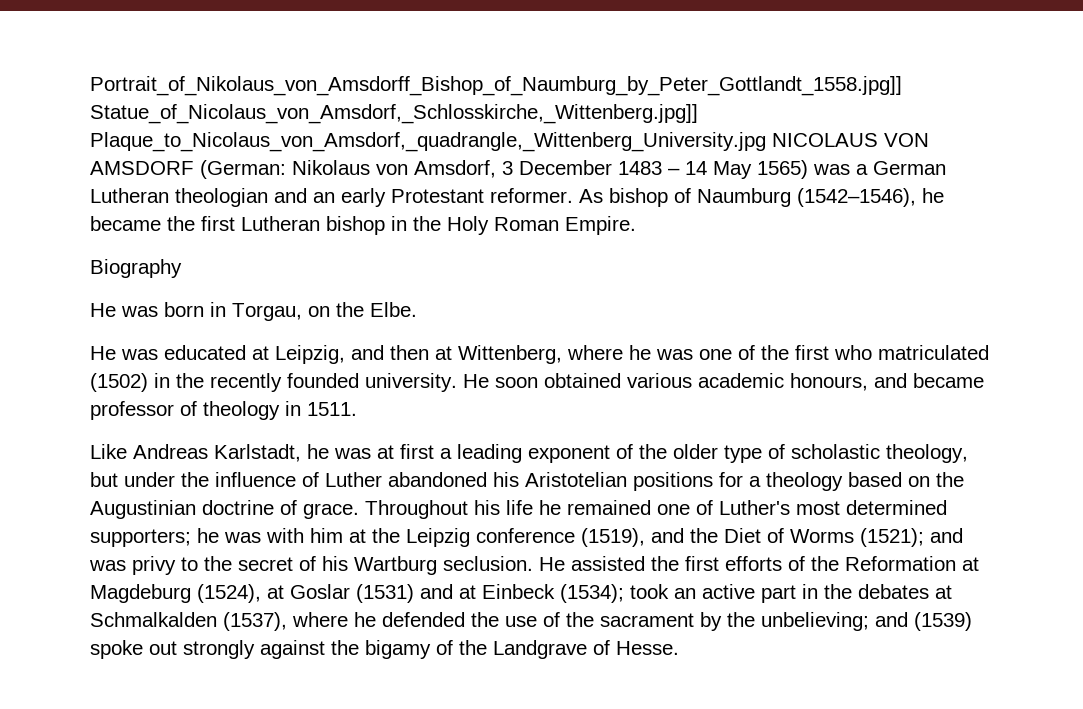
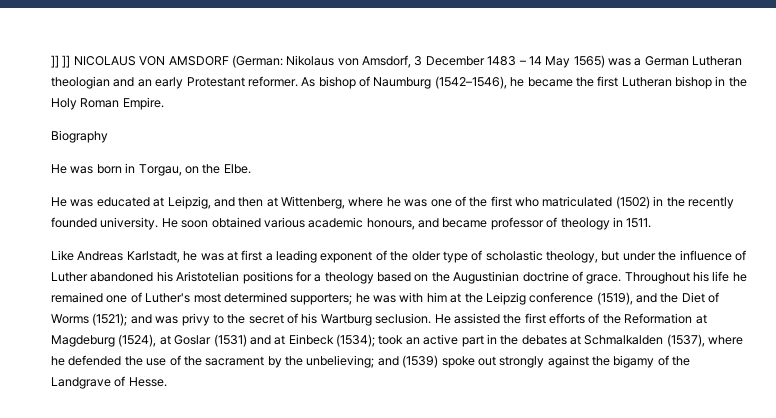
[90,76,902,96] [90,104,698,124] [90,132,766,152] Portrait_of_Nikolaus_von_Amsdorff_Bishop_of_Naumburg_by_Peter_Gottlandt_1558.jpg]] Statue_of_Nicolaus_von_Amsdorf,_Schlosskirche,_Wittenberg.jpg]] Plaque_to_Nicolaus_von_Amsdorf,_quadrangle,_Wittenberg_University.jpg -> [51,55,71,68] ]] ]]

